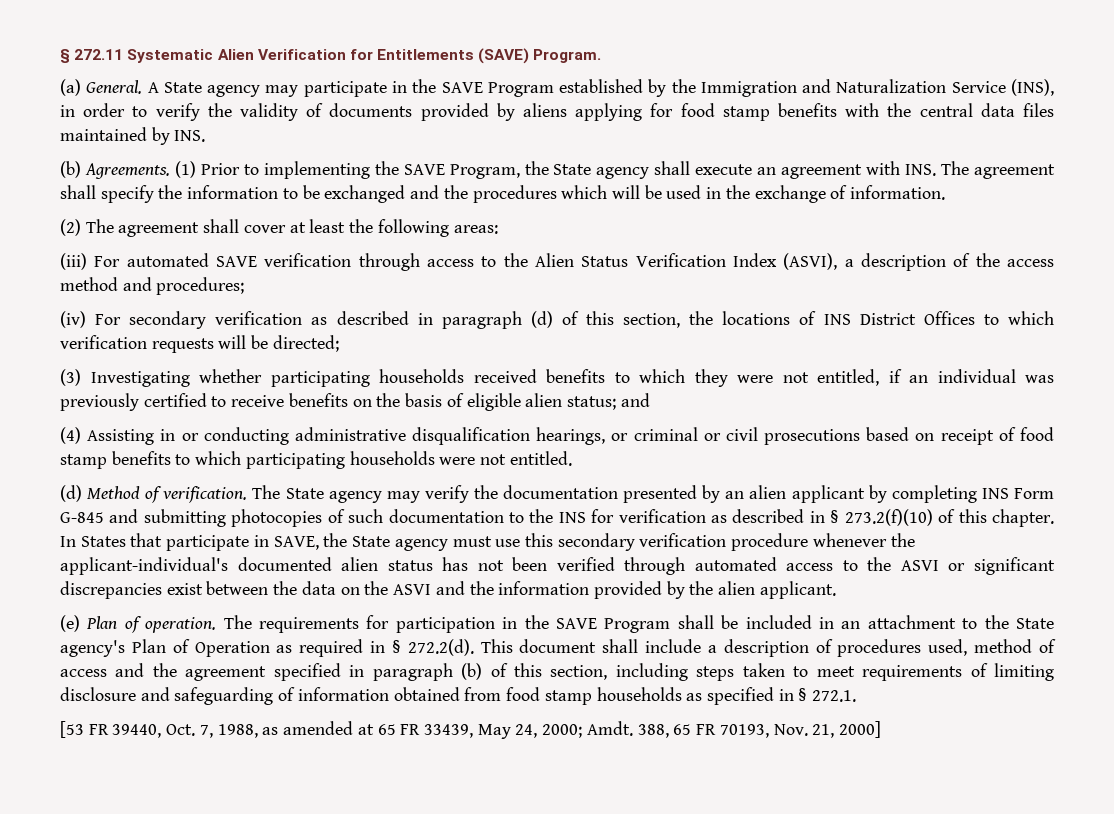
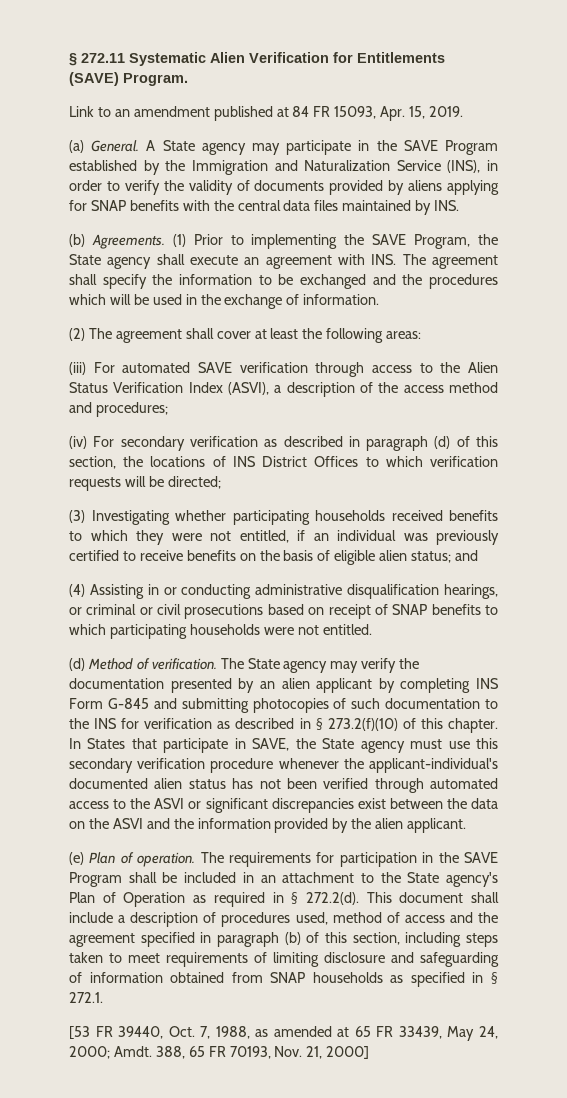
(602, 56) none -> [69,106,464,121] // Link to an amendment published at 84 FR 15093, Apr. 15, 2019.
[680,103,770,121] food stamp -> [90,200,126,211] SNAP
[1019,427,1054,441] [60,454,107,469] food stamp -> [392,604,428,615] SNAP
[506,687,592,705] food stamp -> [270,972,306,983] SNAP

